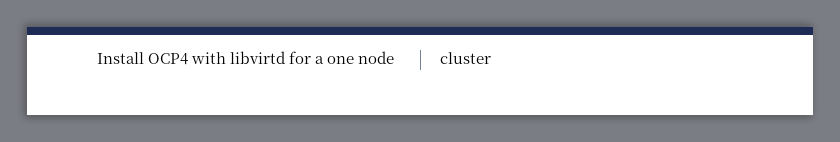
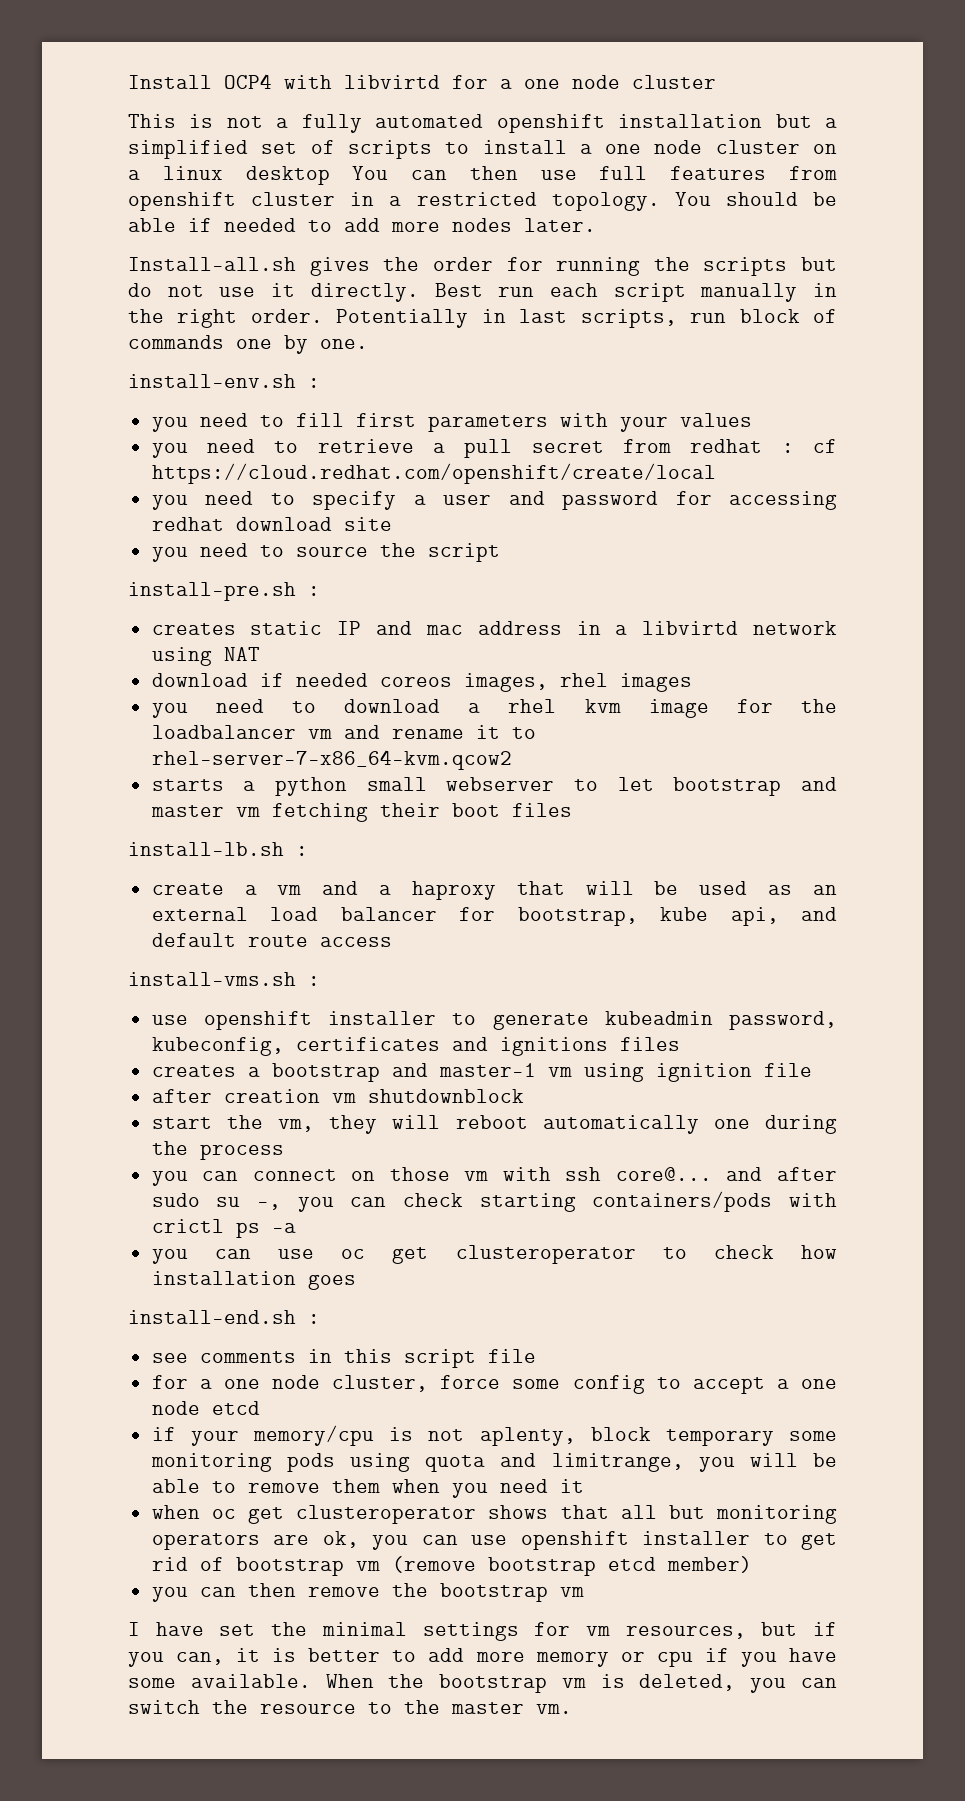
(491, 58) none -> [128,114,838,133] [128,140,837,159] [128,166,837,185] [128,192,837,211] [128,218,596,232] [128,257,837,276] [128,283,837,302] [128,309,838,328] [128,335,368,354] [128,374,320,388] [151,413,752,432] [151,439,837,458] [151,463,716,484] [151,491,838,510] [151,517,392,531] [151,543,500,562] [128,582,320,601] [151,621,838,635] [151,647,260,666] [151,673,692,692] [151,699,837,718] [151,725,536,739] [151,750,512,770] [151,777,837,796] [150,803,572,822] [128,842,308,856] [151,881,838,900] [151,907,837,926] [151,933,392,947] [128,972,320,986] [151,1011,838,1030] [151,1037,680,1056] [151,1063,812,1082] [151,1089,524,1103] [151,1115,837,1134] [151,1141,284,1160] [151,1167,837,1186] [151,1191,837,1212] [151,1219,296,1238] [151,1245,838,1264] [151,1271,356,1290] [128,1310,320,1324] [151,1349,536,1368] [151,1375,837,1394] [151,1401,260,1415] [151,1425,837,1446] [150,1453,838,1472] [151,1479,584,1498] [151,1505,837,1524] [151,1531,838,1550] [151,1556,752,1576] [151,1583,584,1602] [128,1622,837,1641] [128,1648,838,1667] [128,1674,837,1693] [128,1700,572,1714] // This is not a fully automated openshift installation but a simplified set of scripts to install a one node cluster on a linux desktop You can then use full features from openshift cluster in a restricted topology. You should be able if needed to add more nodes later. // Install-all.sh gives the order for running the scripts but do not use it directly. Best run each script manually in the right order. Potentially in last scripts, run block of commands one by one. // install-env.sh : // you need to fill first parameters with your values // you need to retrieve a pull secret from redhat : cf https://cloud.redhat.com/openshift/create/local // you need to specify a user and password for accessing redhat download site // you need to source the script // install-pre.sh : // creates static IP and mac address in a libvirtd network using NAT // download if needed coreos images, rhel images // you need to download a rhel kvm image for the loadbalancer vm and rename it to rhel-server-7-x86_64-kvm.qcow2 // starts a python small webserver to let bootstrap and master vm fetching their boot files // install-lb.sh : // create a vm and a haproxy that will be used as an external load balancer for bootstrap, kube api, and default route access // install-vms.sh : // use openshift installer to generate kubeadmin password, kubeconfig, certificates and ignitions files // creates a bootstrap and master-1 vm using ignition file // after creation vm shutdownblock // start the vm, they will reboot automatically one during the process // you can connect on those vm with ssh core@... and after sudo su -, you can check starting containers/pods with crictl ps -a // you can use oc get clusteroperator to check how installation goes // install-end.sh : // see comments in this script file // for a one node cluster, force some config to accept a one node etcd // if your memory/cpu is not aplenty, block temporary some monitoring pods using quota and limitrange, you will be able to remove them when you need it // when oc get clusteroperator shows that all but monitoring operators are ok, you can use openshift installer to get rid of bootstrap vm (remove bootstrap etcd member) // you can then remove the bootstrap vm // I have set the minimal settings for vm resources, but if you can, it is better to add more memory or cpu if you have some available. When the bootstrap vm is deleted, you can switch the resource to the master vm.

